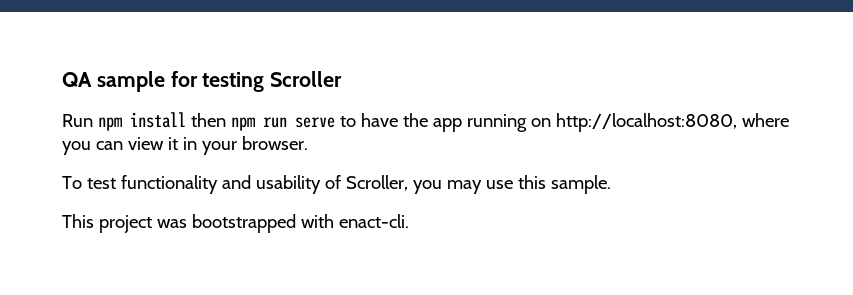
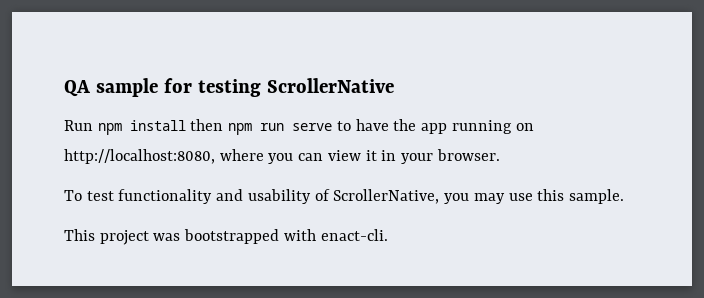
[270,71,343,87] Scroller -> [266,78,394,93] ScrollerNative
[345,175,408,191] Scroller, -> [333,189,440,204] ScrollerNative,

